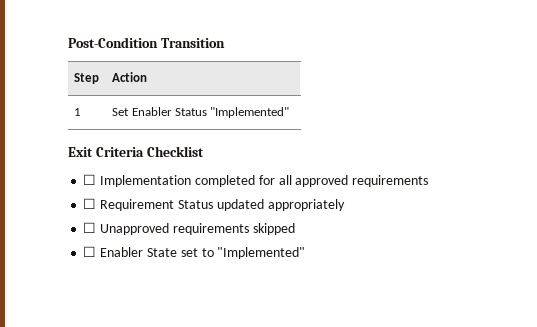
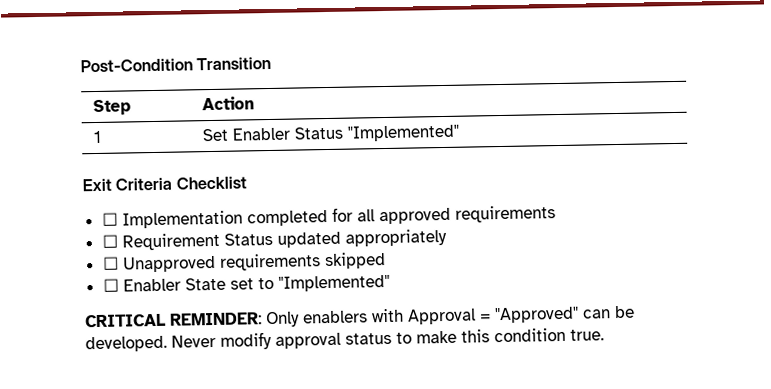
(306, 253) none -> [85,305,635,328] [85,327,604,353] // CRITICAL REMINDER: Only enablers with Approval = "Approved" can be developed. Never modify approval status to make this condition true.

